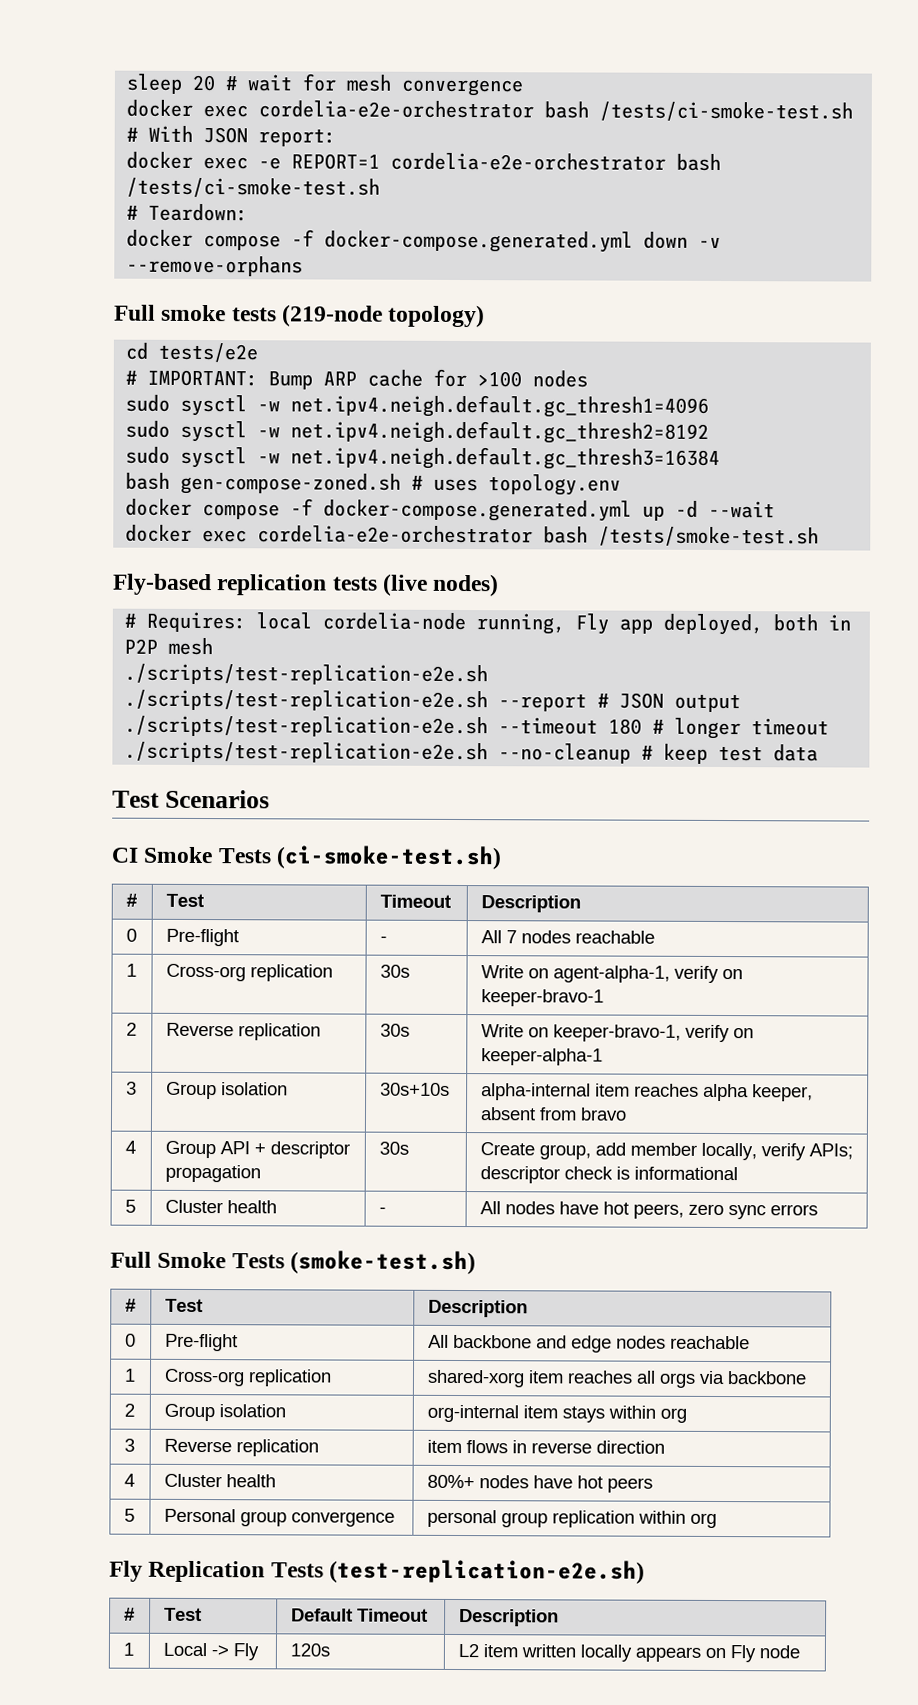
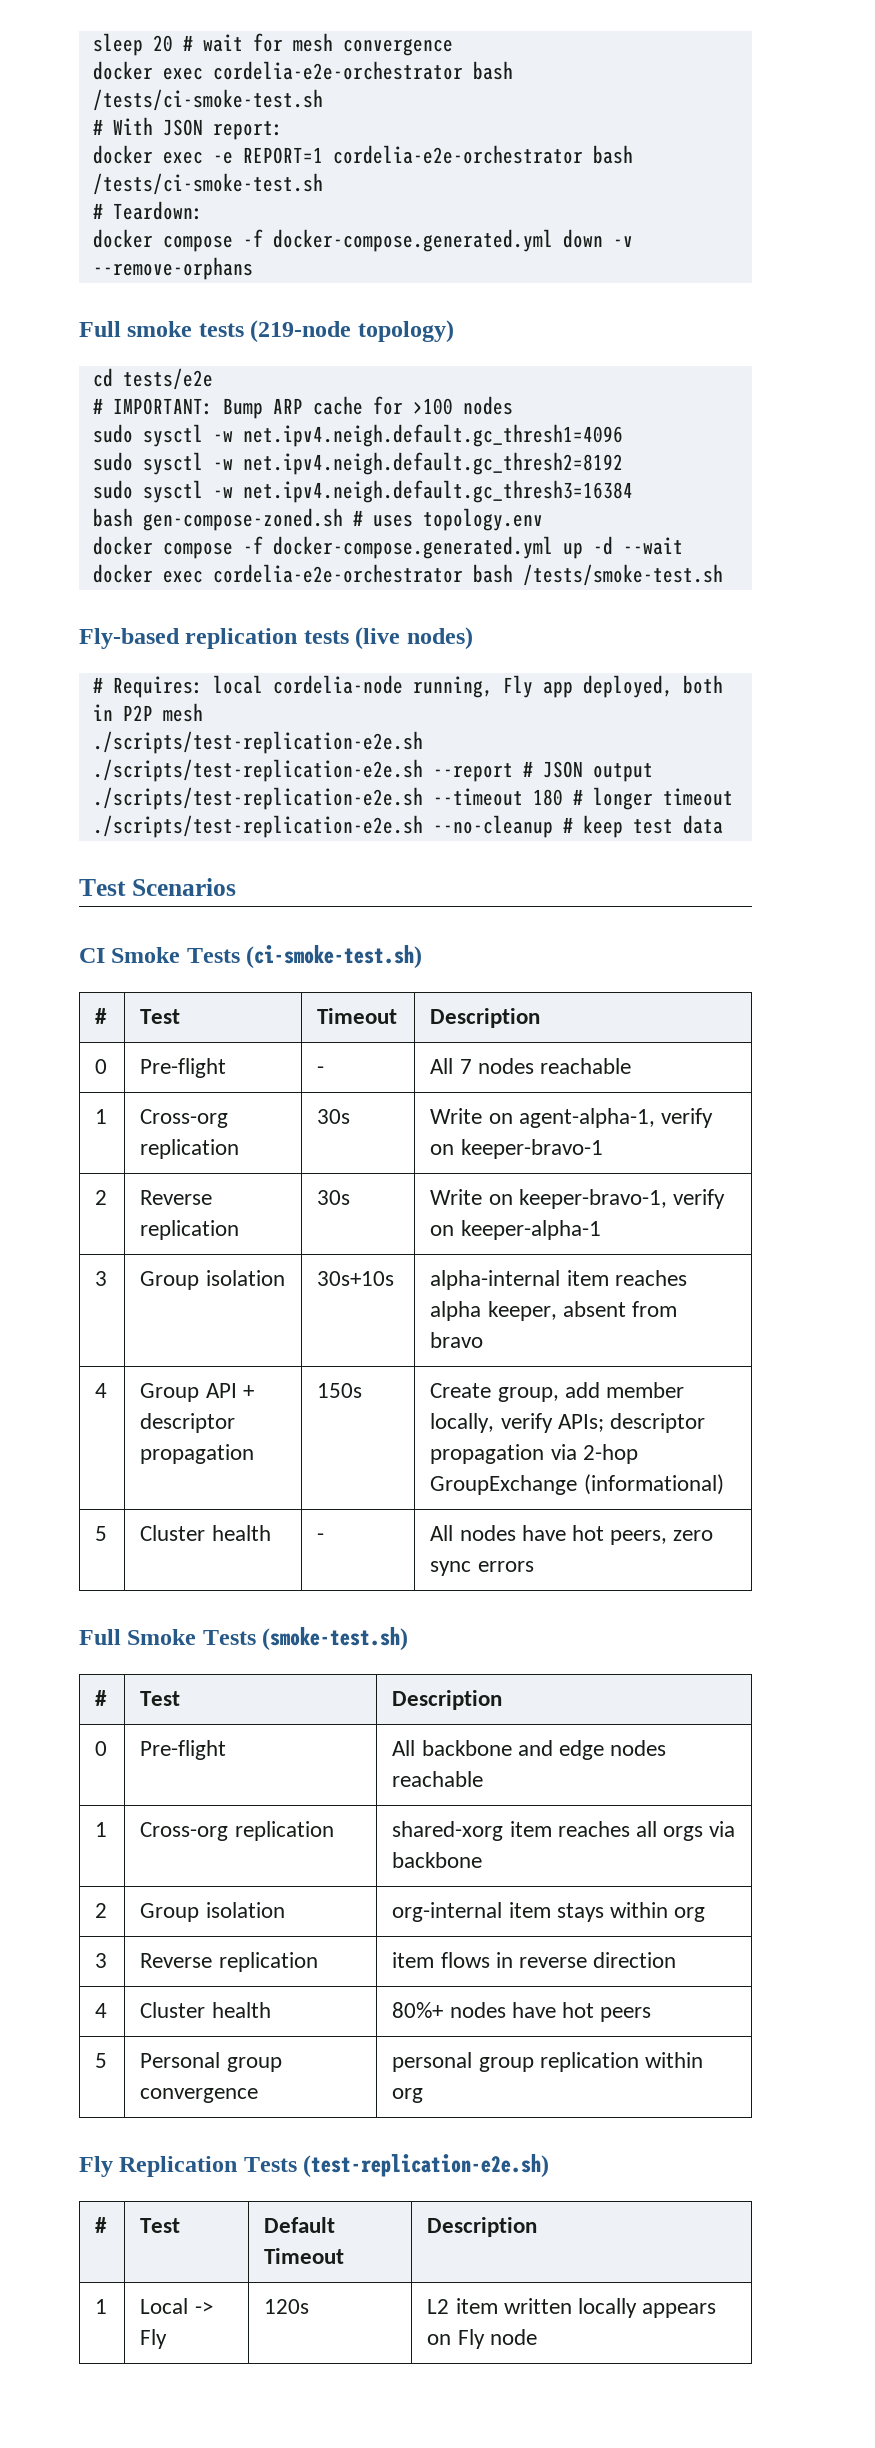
[378,1141,409,1155] 30s -> [317,1383,363,1398] 150s
[563,1166,738,1181] check is informational -> [430,1444,638,1464] [430,1474,724,1495] propagation via 2-hop GroupExchange (informational)

